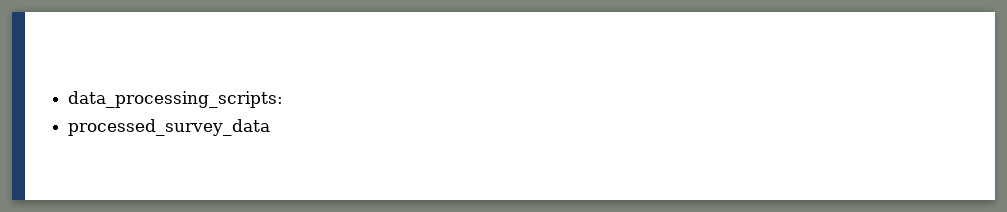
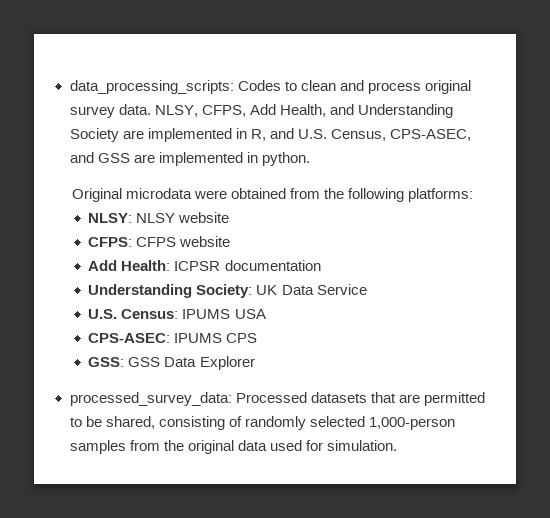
[68,119,271,136] // processed_survey_data -> [237,80,471,94] [69,104,453,118] [69,128,471,142] [69,152,310,166] [71,188,474,202] [88,212,230,223] [88,236,231,247] [88,260,321,271] [88,284,367,298] [88,309,266,319] [88,333,258,343] [88,356,255,370] [69,392,485,406] [69,416,455,430] [69,440,397,454] Codes to clean and process original survey data. NLSY, CFPS, Add Health, and Understanding Society are implemented in R, and U.S. Census, CPS-ASEC, and GSS are implemented in python. // Original microdata were obtained from the following platforms: // NLSY: NLSY website // CFPS: CFPS website // Add Health: ICPSR documentation // Understanding Society: UK Data Service // U.S. Census: IPUMS USA // CPS-ASEC: IPUMS CPS // GSS: GSS Data Explorer // processed_survey_data: Processed datasets that are permitted to be shared, consisting of randomly selected 1,000-person samples from the original data used for simulation.

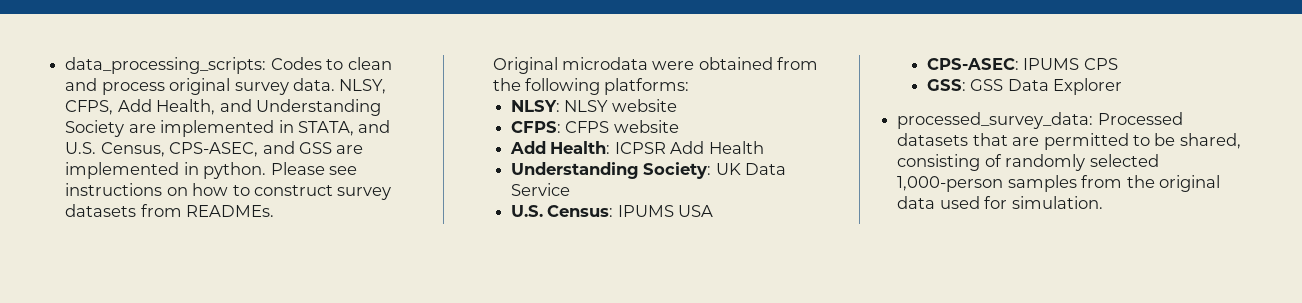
[250,129,266,141] R, -> [297,121,354,136] STATA,
(310, 159) none -> [270,162,357,175] [65,183,392,200] [65,204,275,217] Please see instructions on how to construct survey datasets from READMEs.
[224,260,321,271] documentation -> [670,141,764,154] Add Health

